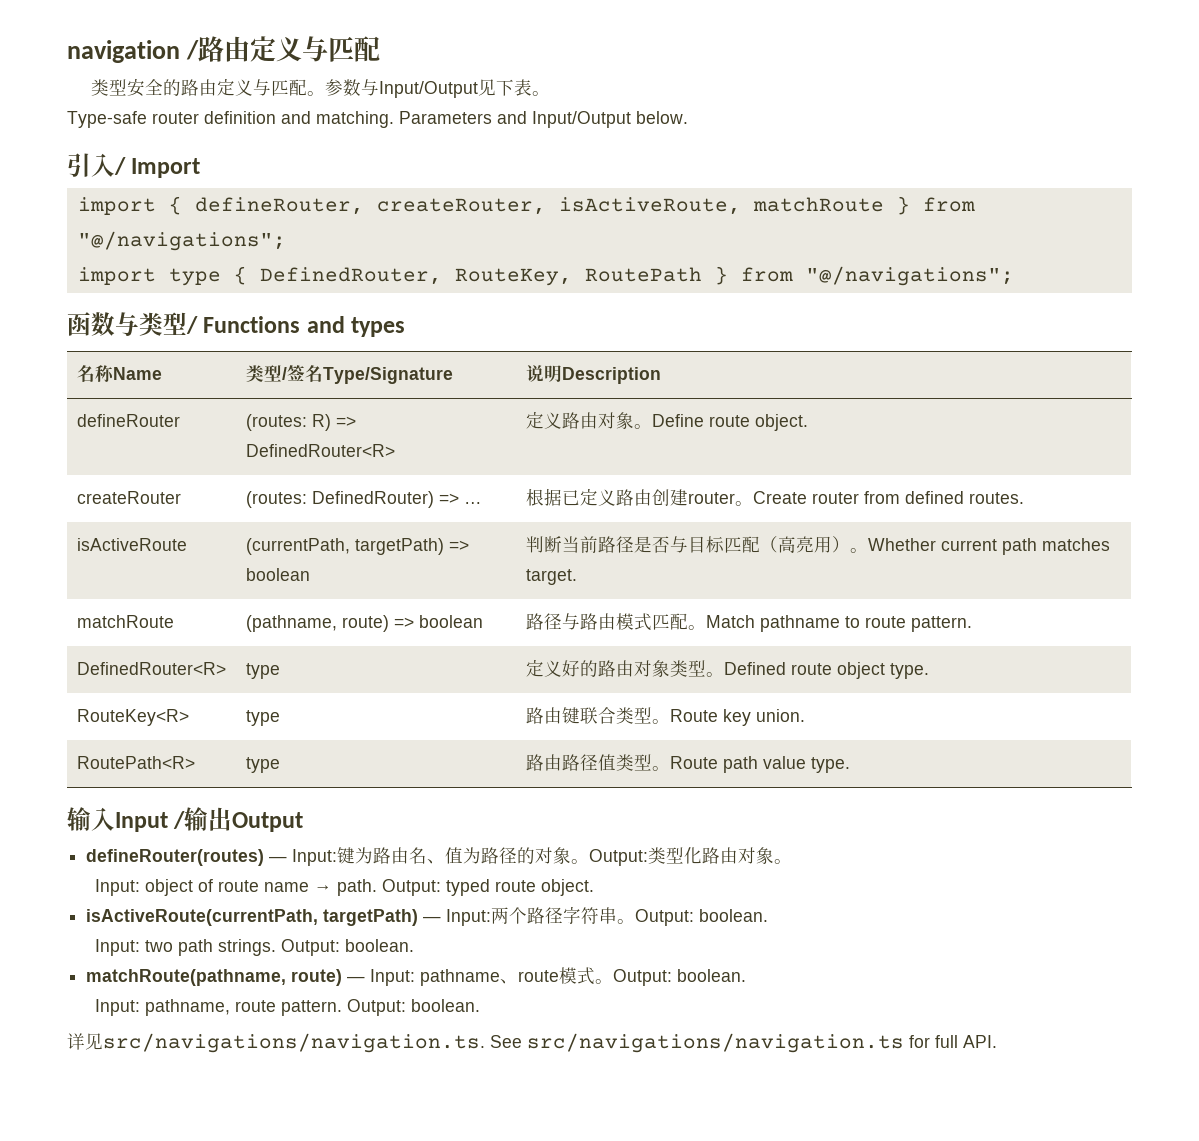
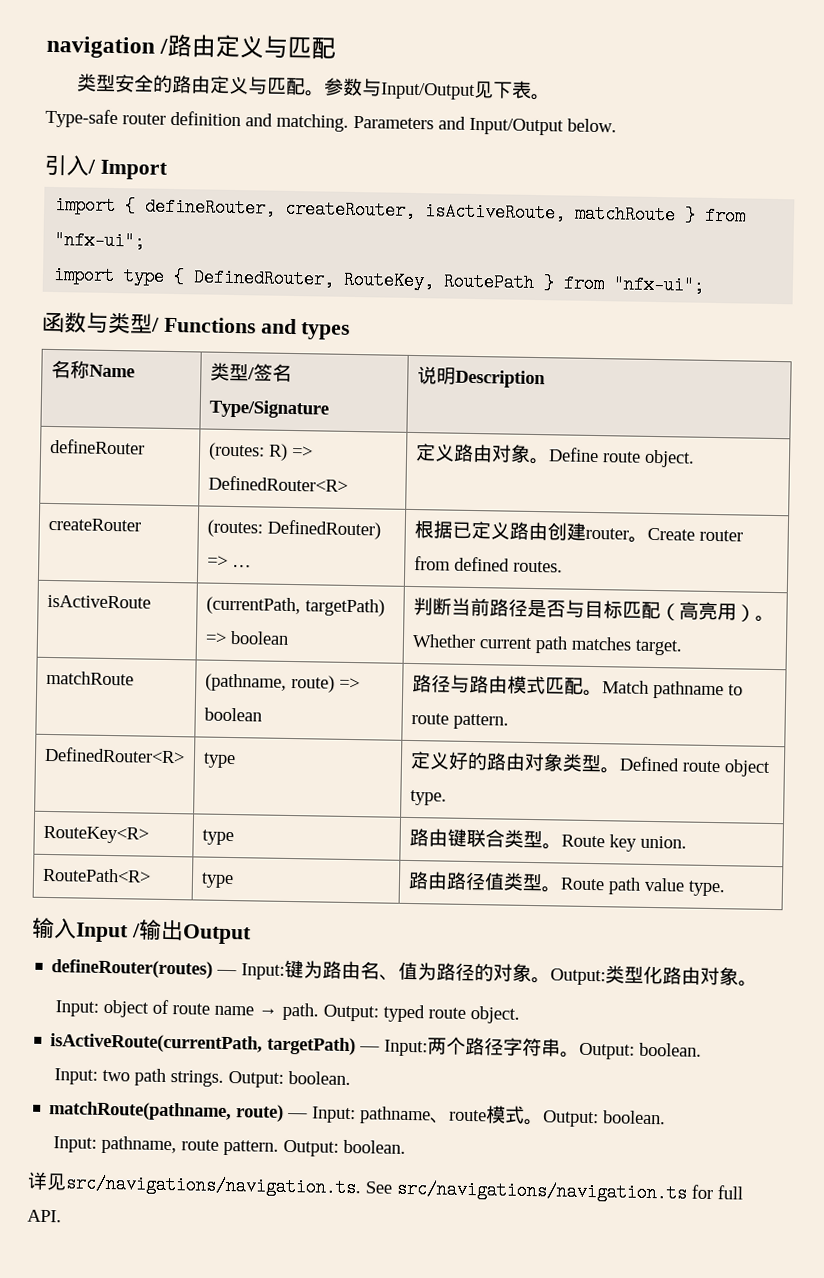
[77,231,286,251] "@/navigations"; -> [54,231,146,251] "nfx-ui";
[805,266,1014,286] "@/navigations"; -> [613,275,706,295] "nfx-ui";

